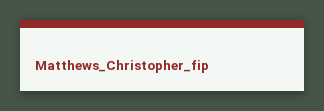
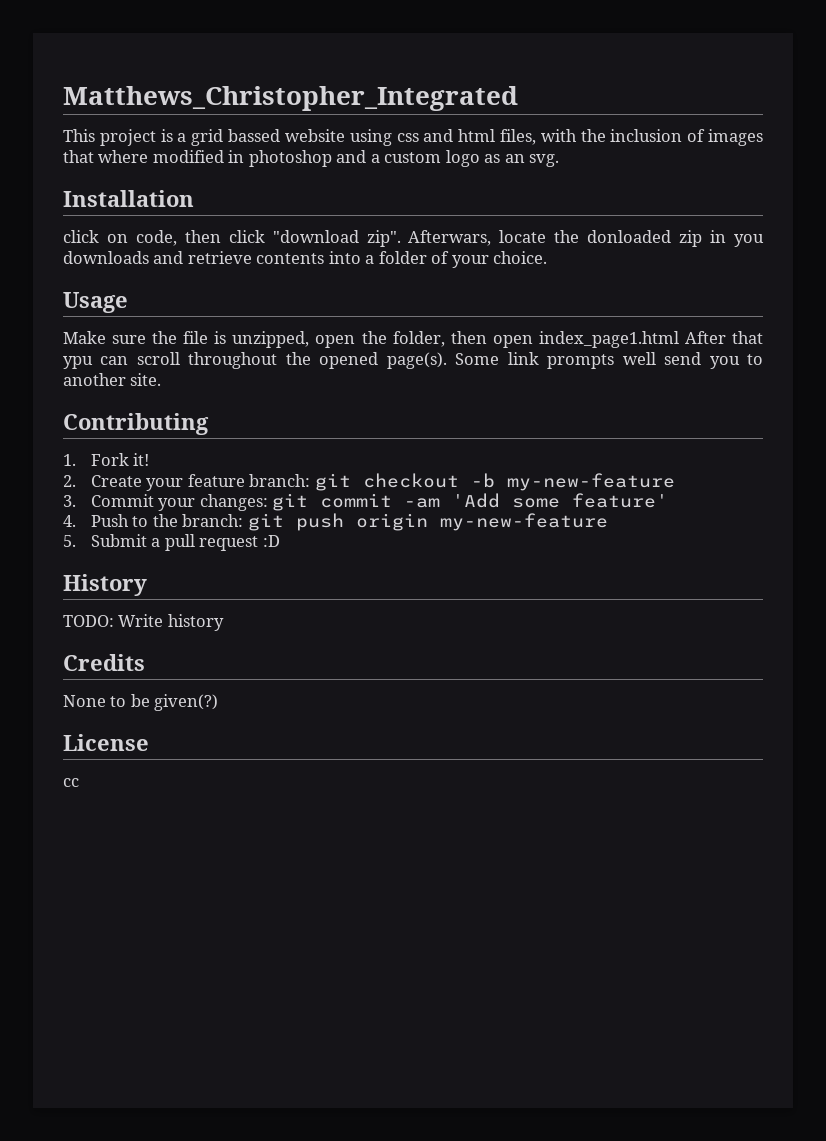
[35,60,209,73] Matthews_Christopher_fip -> [63,86,518,111] [63,129,763,146] [63,150,560,167] [63,190,194,207] [63,230,764,247] [63,251,548,268] [63,292,128,313] [63,331,764,348] [63,352,763,369] [63,373,162,386] [63,413,209,435] [63,453,150,466] [63,473,675,491] [63,493,669,511] [63,513,608,531] [63,534,280,551] [63,574,147,596] [63,614,224,631] [63,654,145,671] [63,694,219,711] [63,734,149,751] [63,778,79,787] Matthews_Christopher_Integrated // This project is a grid bassed website using css and html files, with the inclusion of images that where modified in photoshop and a custom logo as an svg. // Installation // click on code, then click "download zip". Afterwars, locate the donloaded zip in you downloads and retrieve contents into a folder of your choice. // Usage // Make sure the file is unzipped, open the folder, then open index_page1.html After that ypu can scroll throughout the opened page(s). Some link prompts well send you to another site. // Contributing // 1. Fork it! // 2. Create your feature branch: git checkout -b my-new-feature // 3. Commit your changes: git commit -am 'Add some feature' // 4. Push to the branch: git push origin my-new-feature // 5. Submit a pull request :D // History // TODO: Write history // Credits // None to be given(?) // License // cc

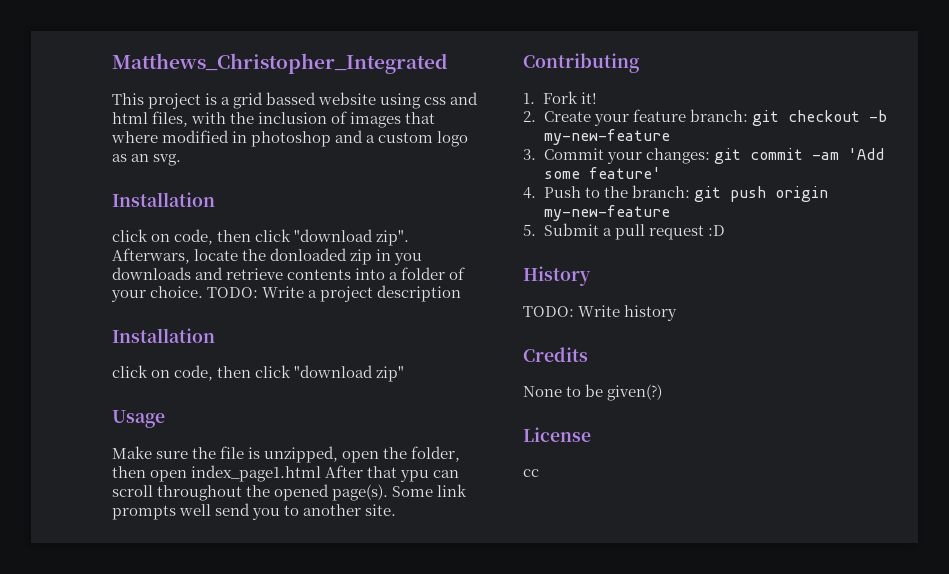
(548, 257) none -> [207,285,462,302] [112,328,215,343] [112,365,405,382] TODO: Write a project description // Installation // click on code, then click "download zip"

